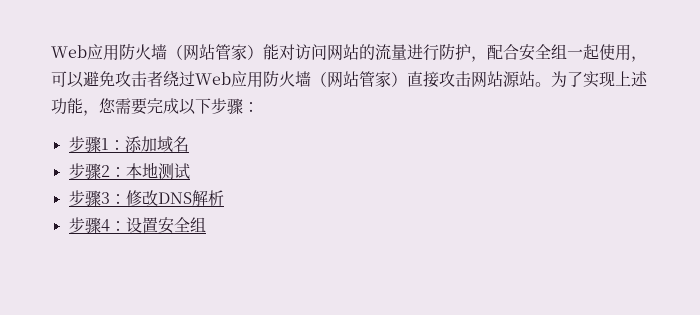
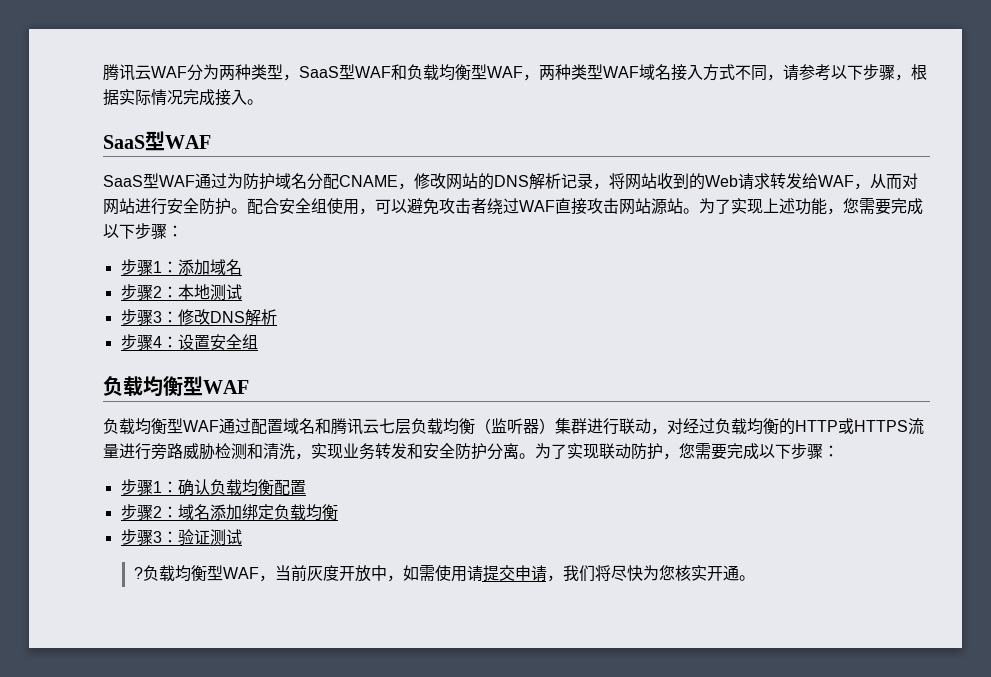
[51,43,487,62] Web应用防火墙（网站管家）能对访问网站的流量进行防护， -> [103,64,927,81] [103,89,263,106] [103,131,211,151] [103,173,918,190] [103,198,247,215] 腾讯云WAF分为两种类型，SaaS型WAF和负载均衡型WAF，两种类型WAF域名接入方式不同，请参考以下步骤，根据实际情况完成接入。 // SaaS型WAF // SaaS型WAF通过为防护域名分配CNAME，修改网站的DNS解析记录，将网站收到的Web请求转发给WAF，从而对网站进行安全防护。
[567,44,599,60] 一起 -> (327, 206) none
[195,70,407,88] Web应用防火墙（网站管家） -> [519,200,555,212] WAF
(206, 224) none -> [103,376,249,397] [103,418,924,435] [103,443,839,460] [120,479,306,496] [120,504,338,521] [120,529,242,546] [133,565,755,582] // 负载均衡型WAF // 负载均衡型WAF通过配置域名和腾讯云七层负载均衡（监听器）集群进行联动，对经过负载均衡的HTTP或HTTPS流量进行旁路威胁检测和清洗，实现业务转发和安全防护分离。为了实现联动防护，您需要完成以下步骤： // 步骤1：确认负载均衡配置 // 步骤2：域名添加绑定负载均衡 // 步骤3：验证测试 // ?负载均衡型WAF，当前灰度开放中，如需使用请提交申请，我们将尽快为您核实开通。

